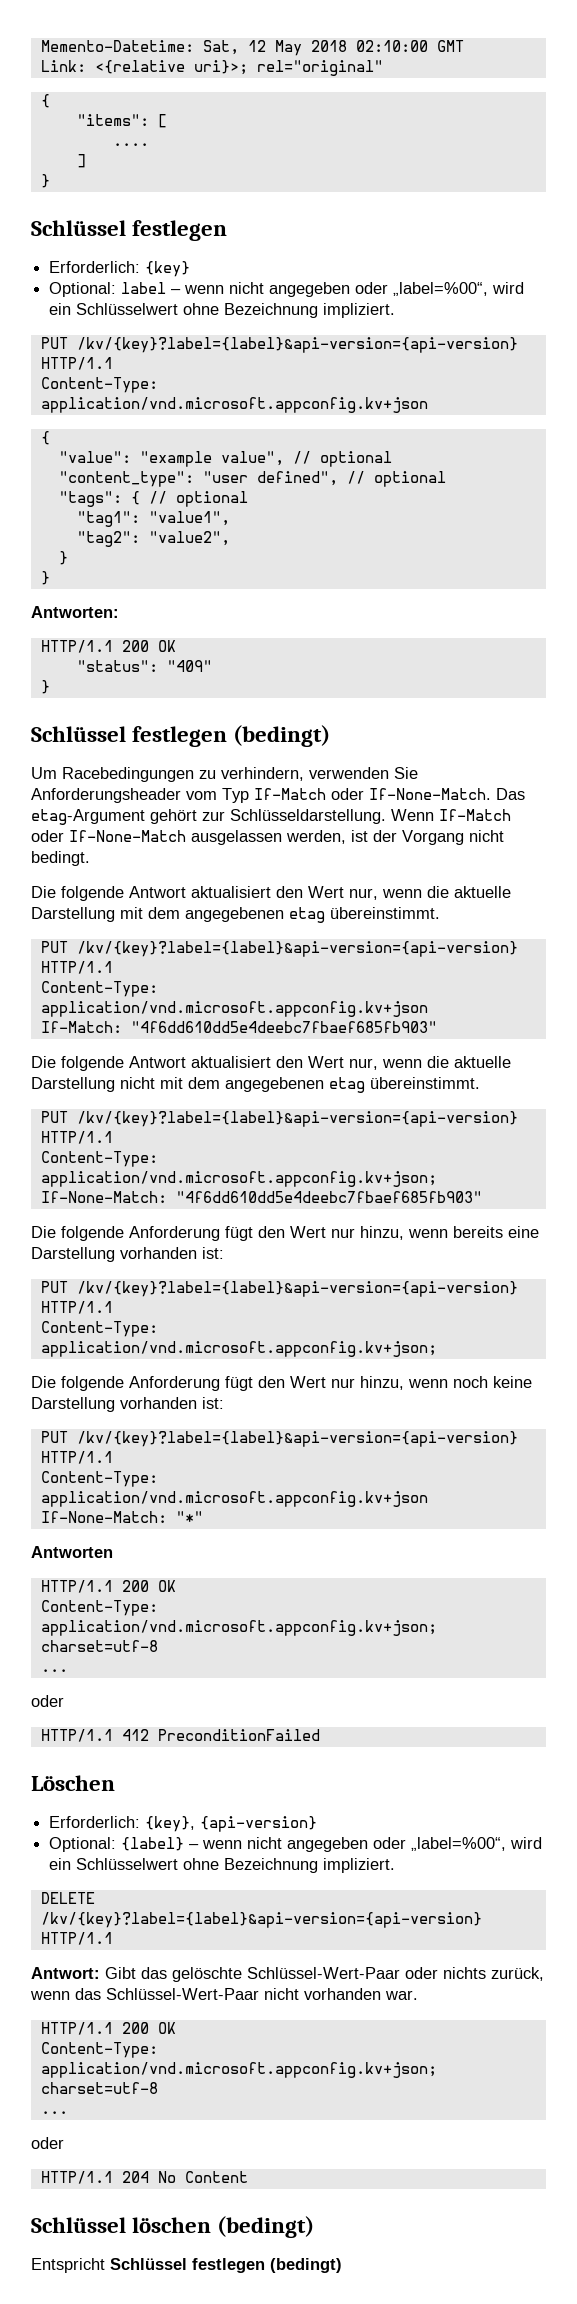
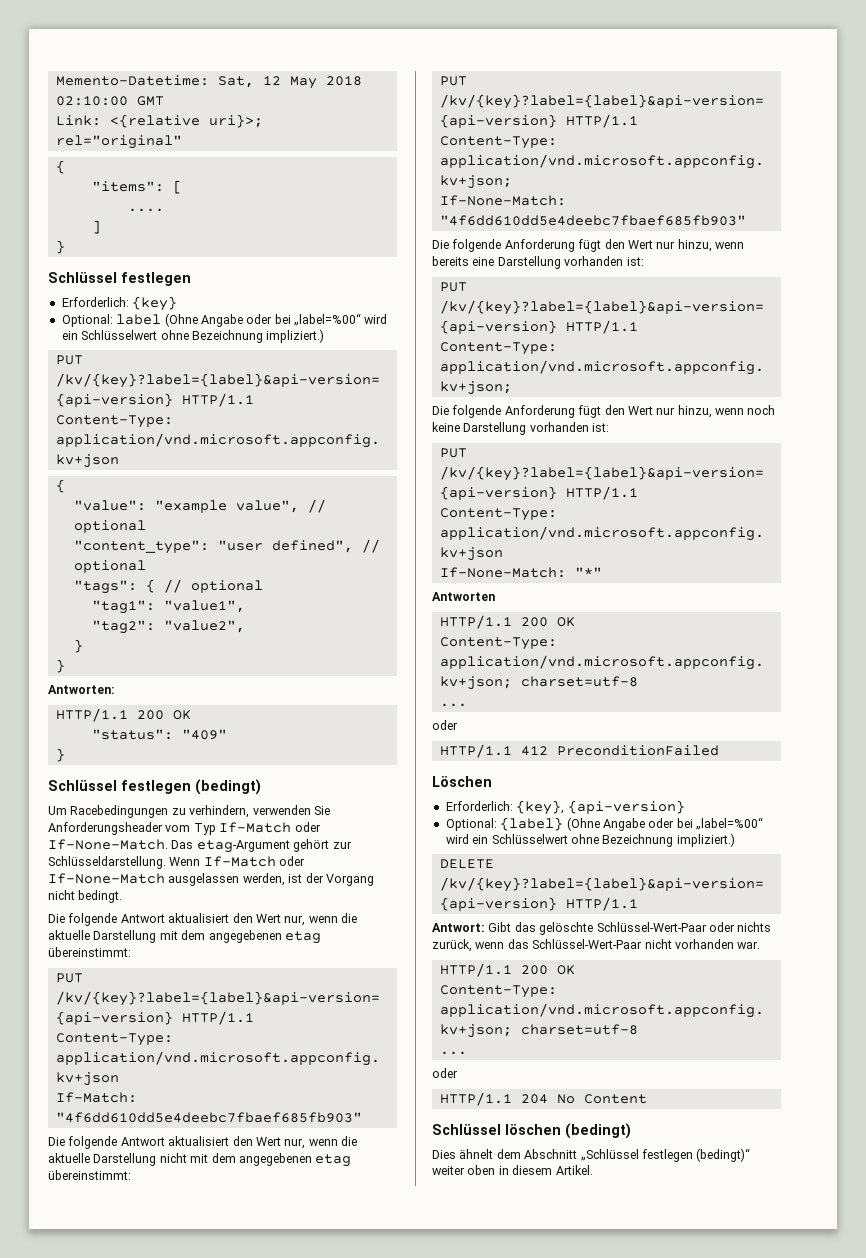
[171,282,525,297] [49,303,396,318] – wenn nicht angegeben oder „label=%00“, wird ein Schlüsselwert ohne Bezeichnung impliziert. -> [164,313,388,327] [61,329,325,343] (Ohne Angabe oder bei „label=%00“ wird ein Schlüsselwert ohne Bezeichnung impliziert.)
[330,907,440,919] übereinstimmt. -> [48,947,131,957] übereinstimmt:
[370,1077,480,1089] übereinstimmt. -> [48,1170,131,1180] übereinstimmt:
[189,1837,543,1852] [49,1858,396,1873] – wenn nicht angegeben oder „label=%00“, wird ein Schlüsselwert ohne Bezeichnung impliziert. -> [566,817,763,831] [445,833,735,847] (Ohne Angabe oder bei „label=%00“ wird ein Schlüsselwert ohne Bezeichnung impliziert.)
[31,2258,342,2273] Entspricht Schlüssel festlegen (bedingt) -> [432,1148,751,1162] [432,1165,593,1175] Dies ähnelt dem Abschnitt „Schlüssel festlegen (bedingt)“ weiter oben in diesem Artikel.

